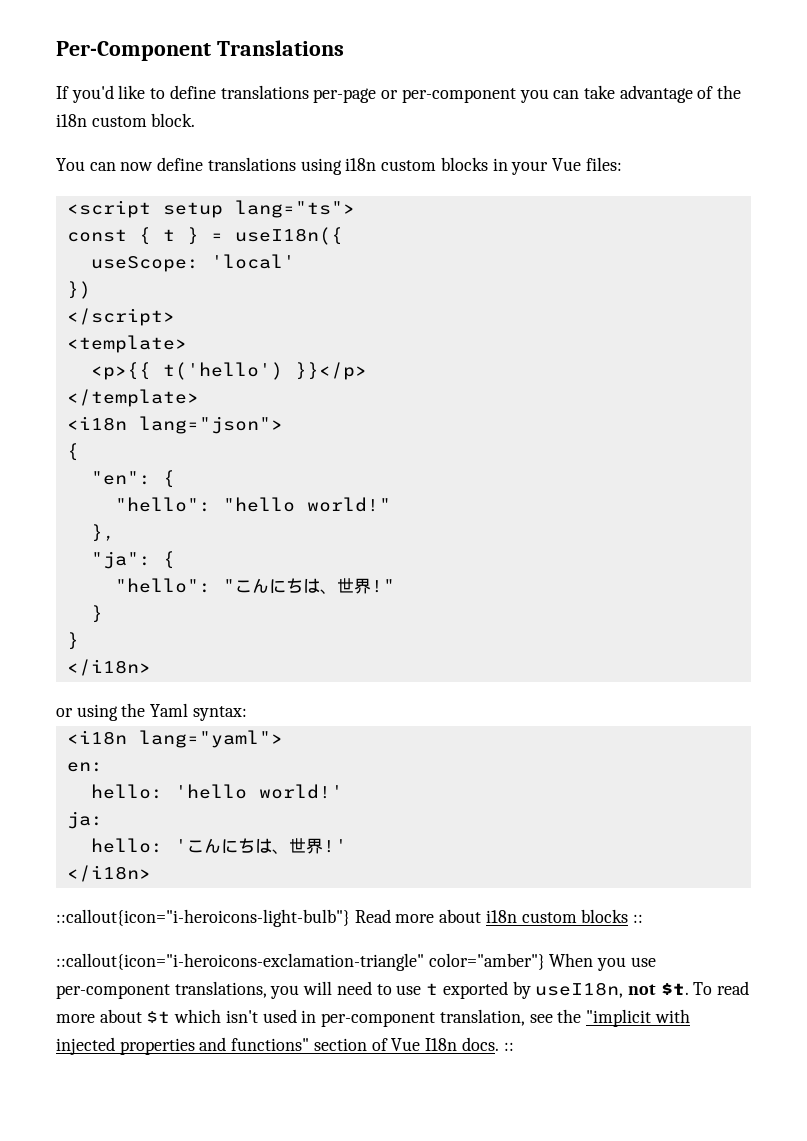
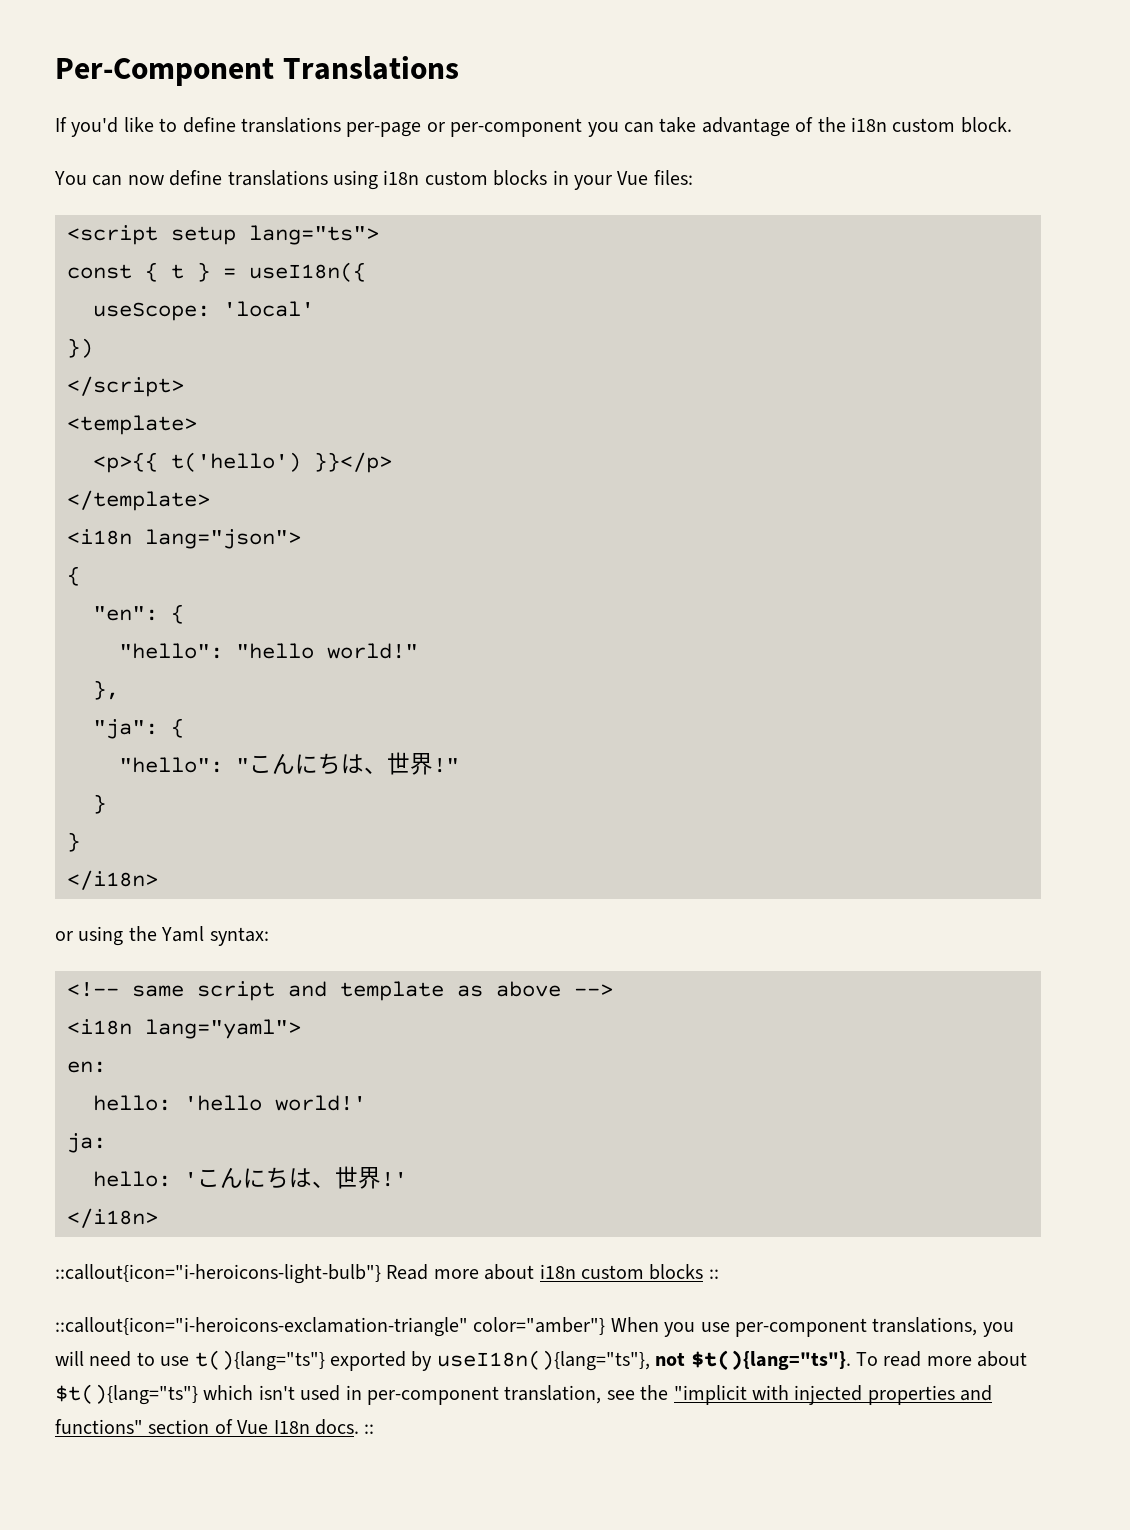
(247, 713) none -> [67,981,613,1001] // <!-- same script and template as above -->
[426,983,439,995] t -> [194,1350,325,1371] t(){lang="ts"}
[535,982,689,998] useI18n, not $t. -> [436,1350,851,1371] useI18n(){lang="ts"}, not $t(){lang="ts"}.
[146,1011,171,1023] $t -> [55,1384,198,1405] $t(){lang="ts"}

